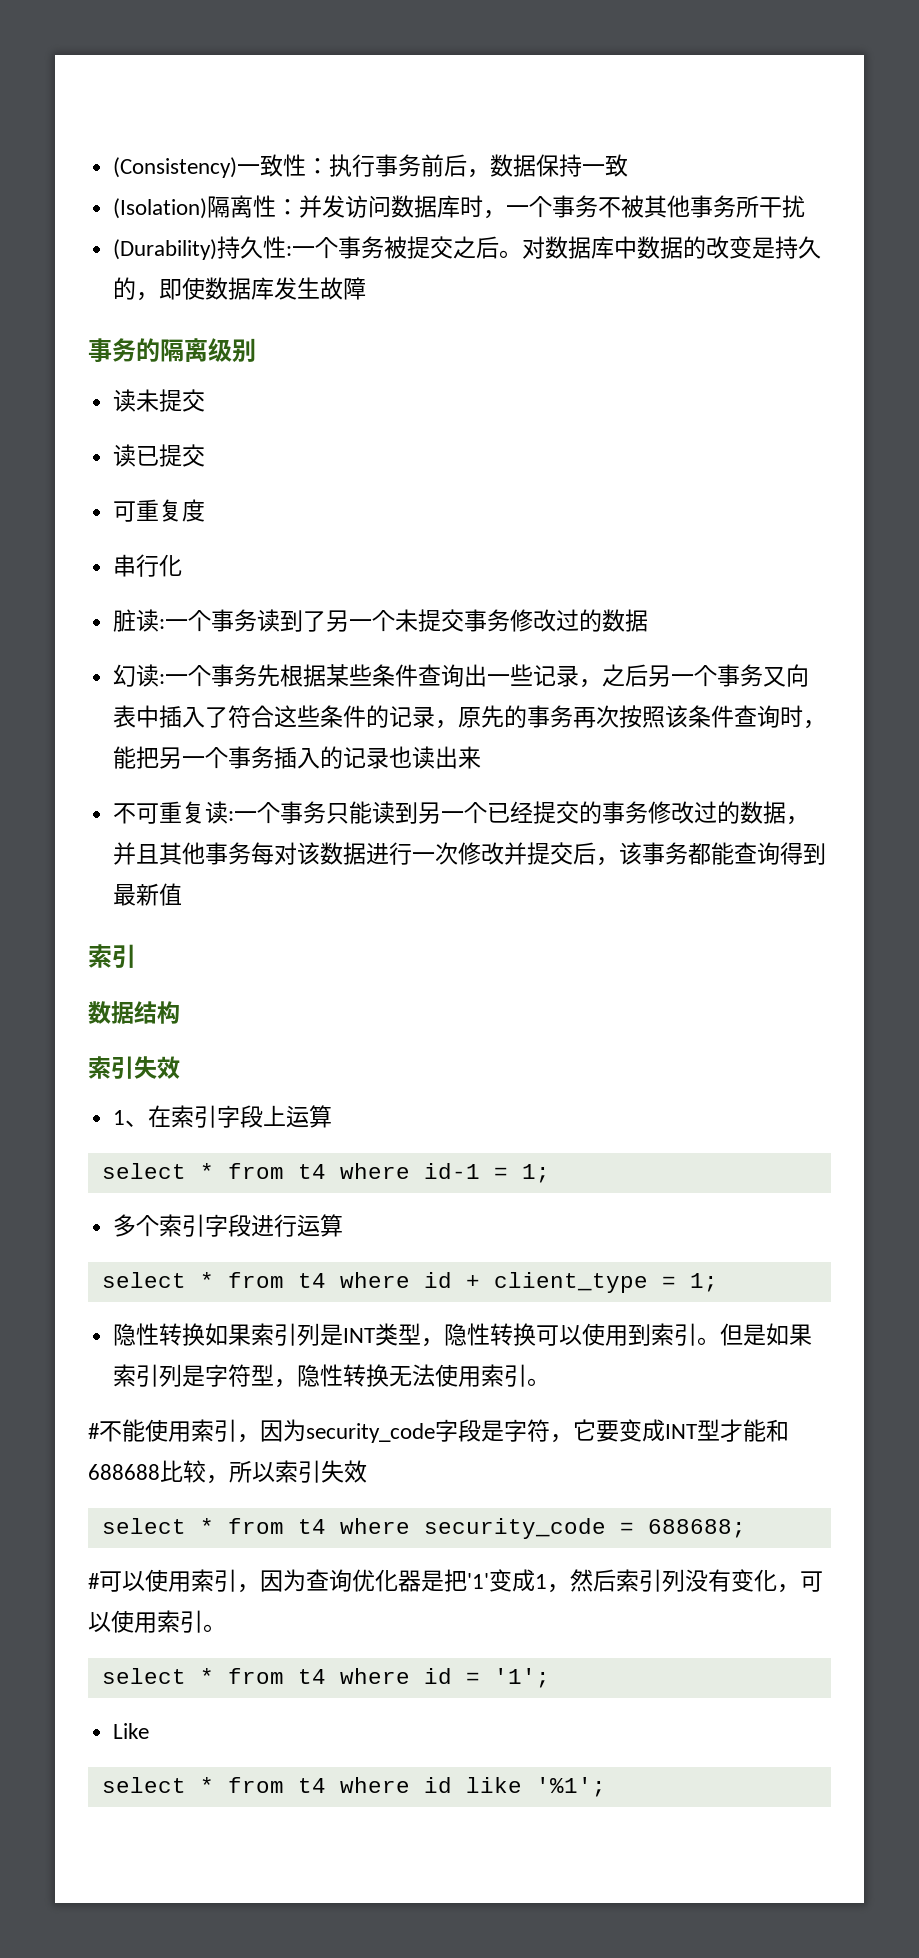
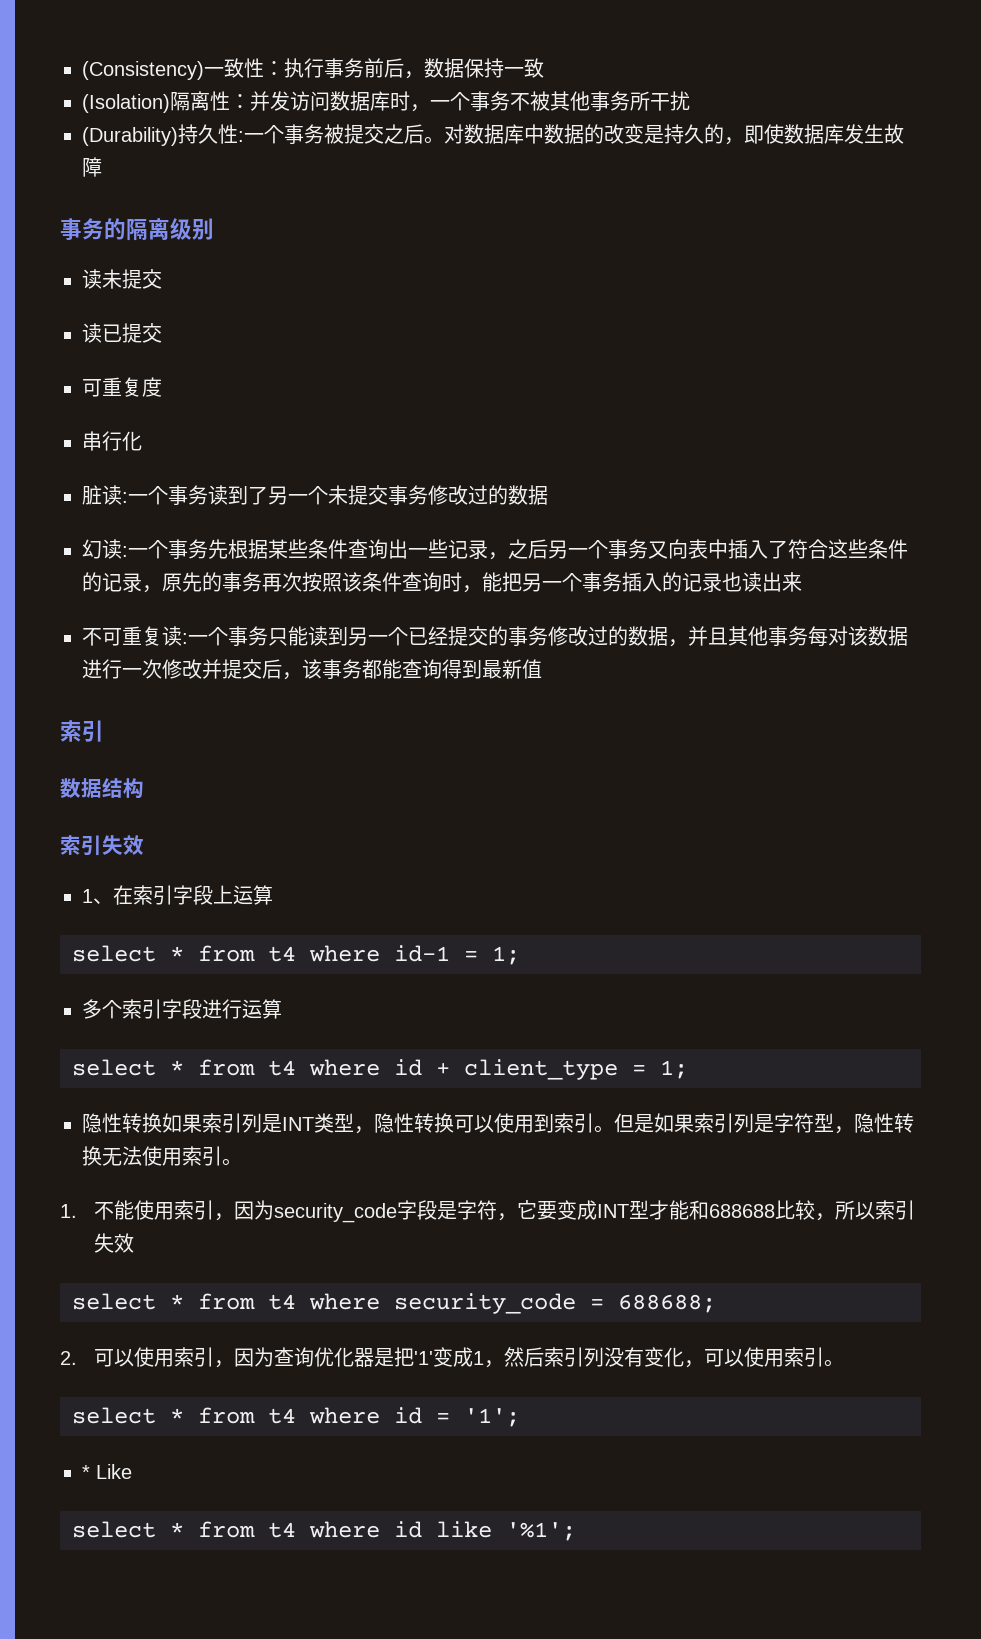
[88,1423,100,1439] # -> [60,1204,77,1218] 1.
[88,1573,100,1589] # -> [60,1351,77,1365] 2.
(550, 1678) none -> [82,1465,90,1479] *

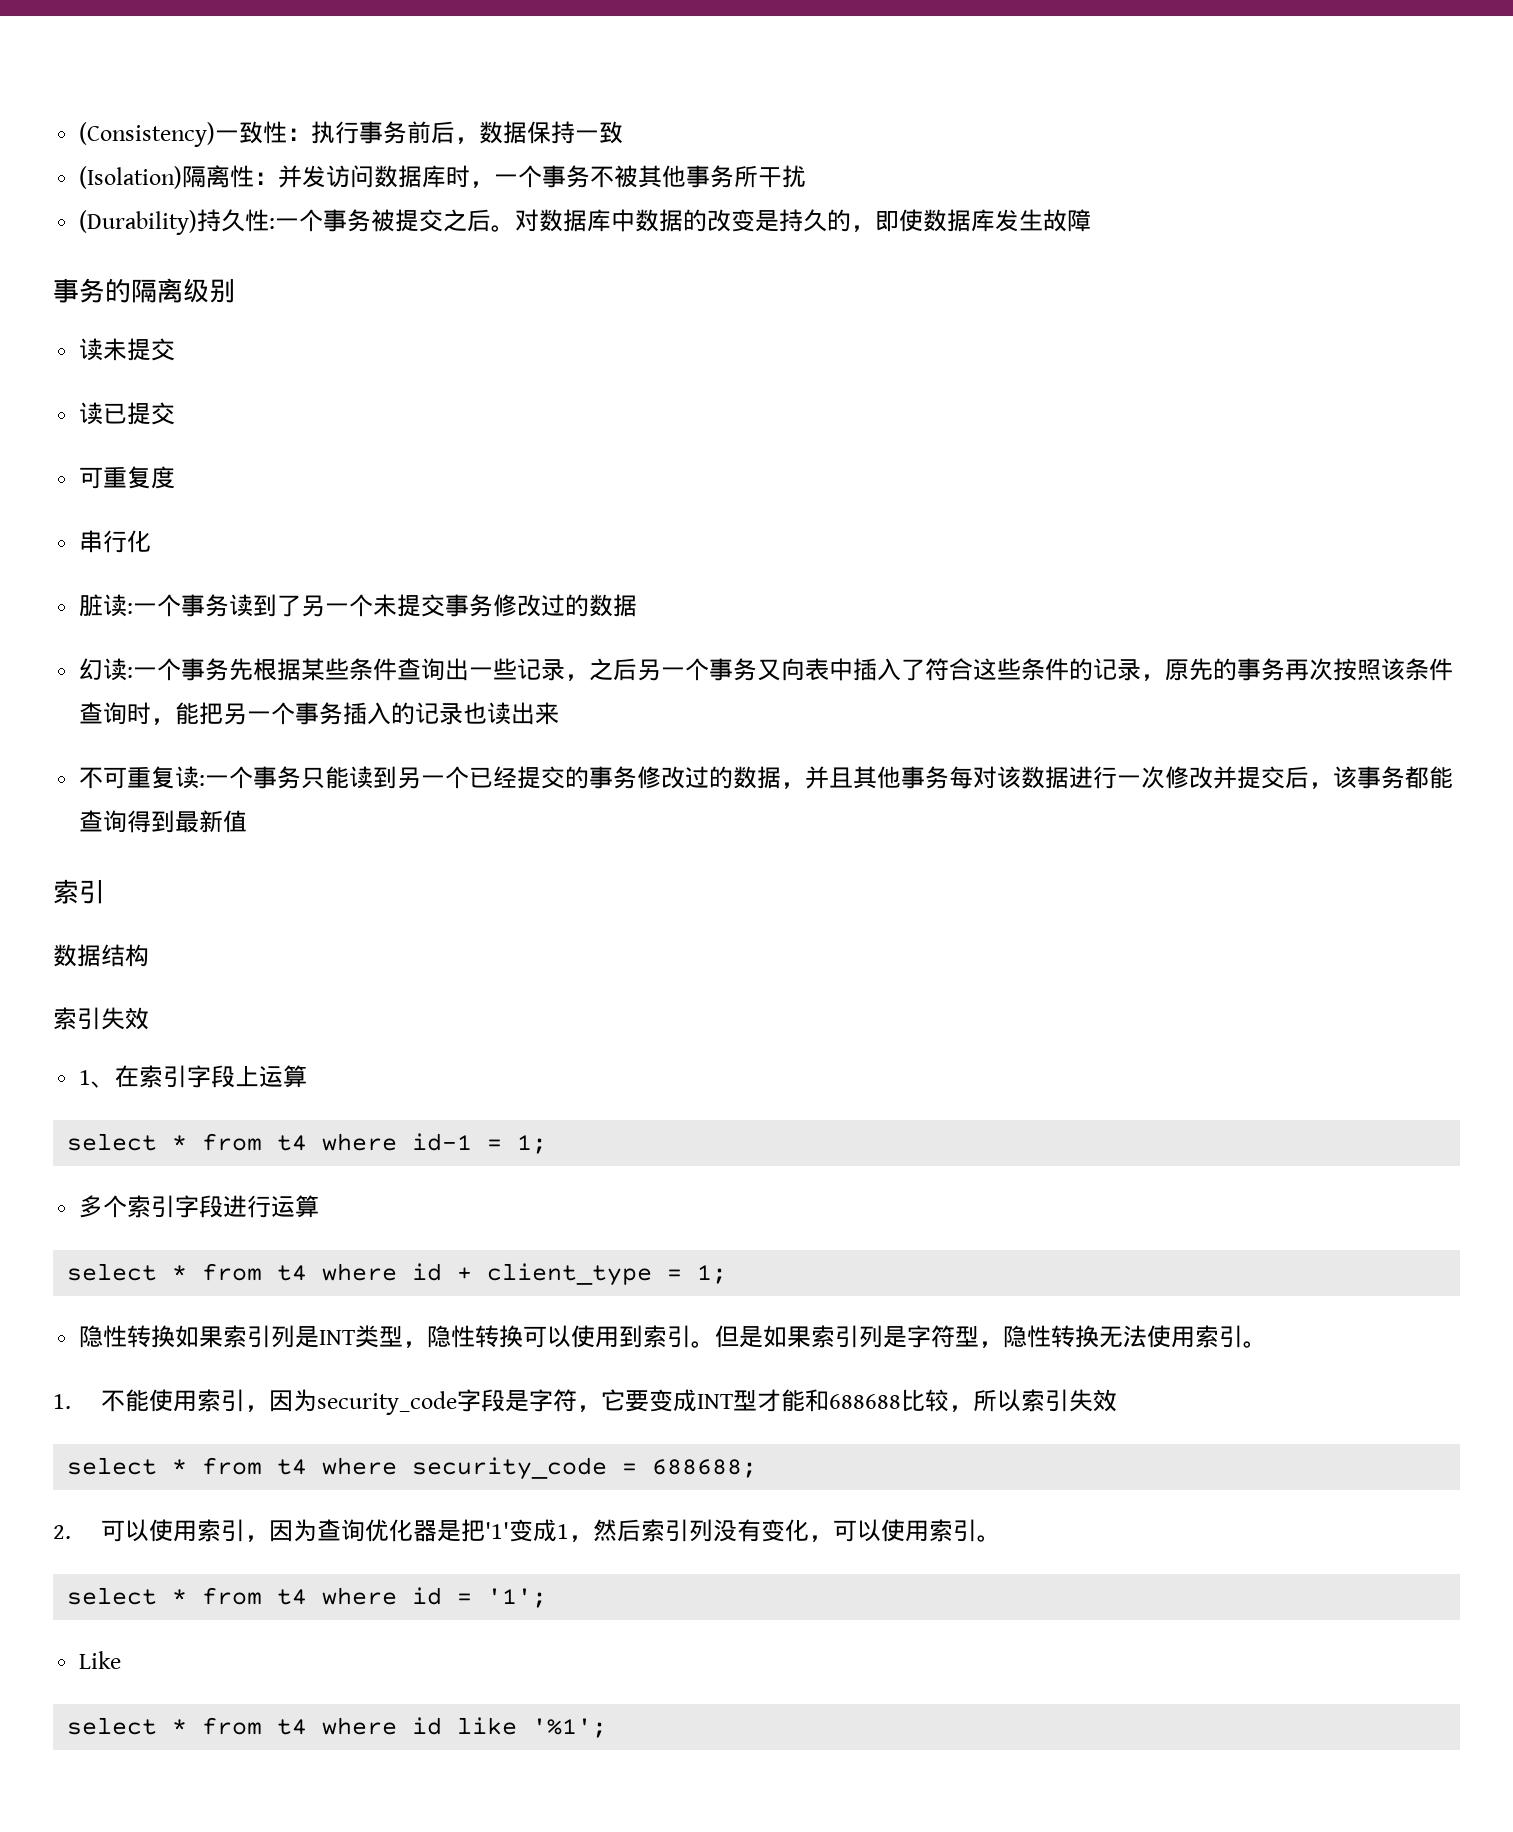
[82,1465,90,1479] * -> (548, 1598) none

